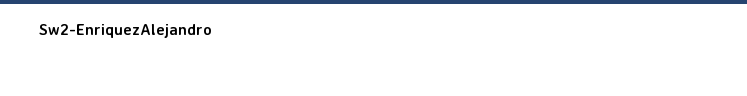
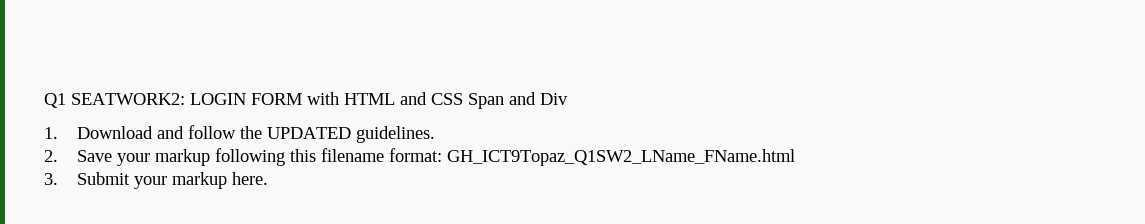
[39,24,212,38] Sw2-EnriquezAlejandro -> [44,92,568,109] [44,125,436,143] [44,148,796,166] [44,172,269,189] Q1 SEATWORK2: LOGIN FORM with HTML and CSS Span and Div // 1. Download and follow the UPDATED guidelines. // 2. Save your markup following this filename format: GH_ICT9Topaz_Q1SW2_LName_FName.html // 3. Submit your markup here.

